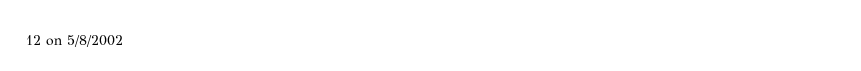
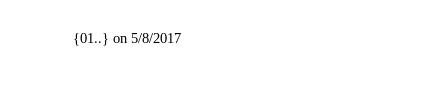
[26,35,123,47] 12 on 5/8/2002 -> [73,33,181,46] {01..} on 5/8/2017

